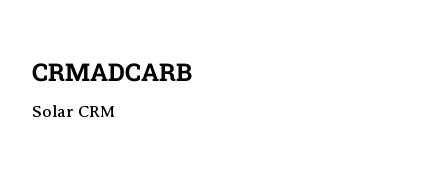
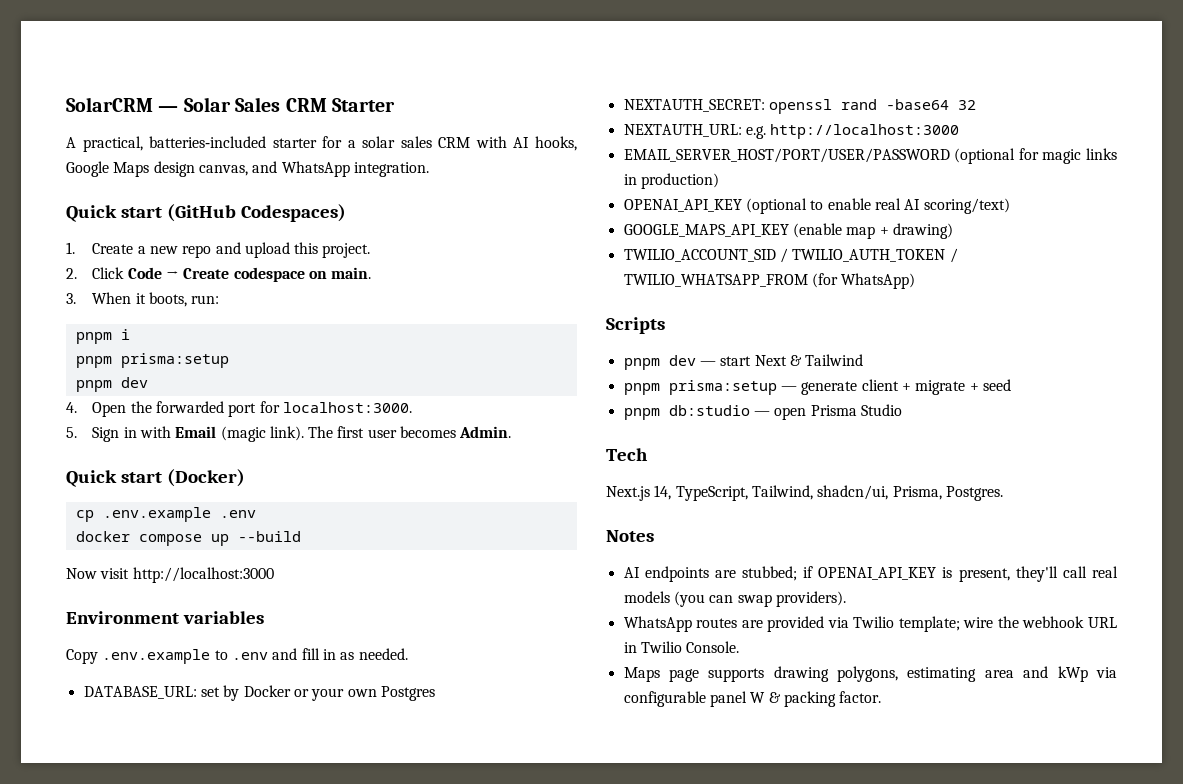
[32,63,192,82] [32,105,116,117] CRMADCARB // Solar CRM -> [66,97,395,112] [66,136,578,152] [66,161,429,177] [66,204,346,222] [66,242,371,258] [66,267,372,282] [66,292,220,307] [75,329,130,344] [75,353,229,368] [75,377,148,392] [66,401,412,417] [66,426,512,442] [66,469,245,487] [75,507,256,522] [75,531,301,546] [66,567,274,583] [66,611,264,624] [66,648,408,664] [83,685,435,701] [623,99,976,114] [623,124,960,139] [623,148,1117,164] [623,173,719,189] [623,198,1010,214] [623,223,953,239] [623,248,958,263] [623,273,916,289] [606,317,665,334] [623,354,864,370] [623,379,1011,395] [623,404,902,420] [606,448,648,461] [606,485,1003,501] [606,530,654,542] [623,566,1118,582] [623,591,846,607] [623,616,1117,632] [623,641,740,653] [623,666,1117,682] [623,691,882,707] SolarCRM — Solar Sales CRM Starter // A practical, batteries‑included starter for a solar sales CRM with AI hooks, Google Maps design canvas, and WhatsApp integration. // Quick start (GitHub Codespaces) // 1. Create a new repo and upload this project. // 2. Click Code → Create codespace on main. // 3. When it boots, run: // pnpm i // pnpm prisma:setup // pnpm dev // 4. Open the forwarded port for localhost:3000. // 5. Sign in with Email (magic link). The first user becomes Admin. // Quick start (Docker) // cp .env.example .env // docker compose up --build // Now visit http://localhost:3000 // Environment variables // Copy .env.example to .env and fill in as needed. // DATABASE_URL: set by Docker or your own Postgres // NEXTAUTH_SECRET: openssl rand -base64 32 // NEXTAUTH_URL: e.g. http://localhost:3000 // EMAIL_SERVER_HOST/PORT/USER/PASSWORD (optional for magic links in production) // OPENAI_API_KEY (optional to enable real AI scoring/text) // GOOGLE_MAPS_API_KEY (enable map + drawing) // TWILIO_ACCOUNT_SID / TWILIO_AUTH_TOKEN / TWILIO_WHATSAPP_FROM (for WhatsApp) // Scripts // pnpm dev — start Next & Tailwind // pnpm prisma:setup — generate client + migrate + seed // pnpm db:studio — open Prisma Studio // Tech // Next.js 14, TypeScript, Tailwind, shadcn/ui, Prisma, Postgres. // Notes // AI endpoints are stubbed; if OPENAI_API_KEY is present, they'll call real models (you can swap providers). // WhatsApp routes are provided via Twilio template; wire the webhook URL in Twilio Console. // Maps page supports drawing polygons, estimating area and kWp via configurable panel W & packing factor.

